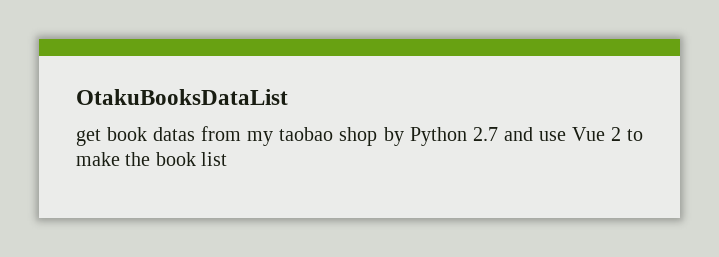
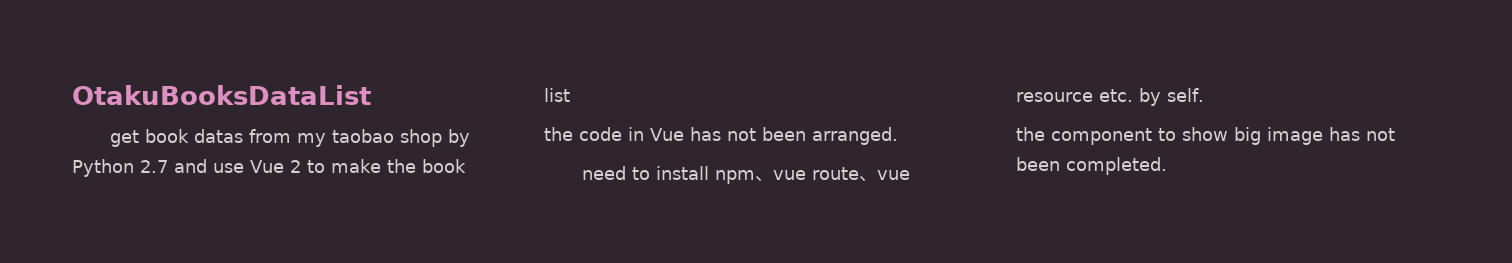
(228, 159) none -> [544,127,898,145] [581,166,910,184] [1016,88,1204,106] [1016,127,1395,145] [1016,157,1167,175] // the code in Vue has not been arranged. // need to install npm、vue route、vue resource etc. by self. // the component to show big image has not been completed.

